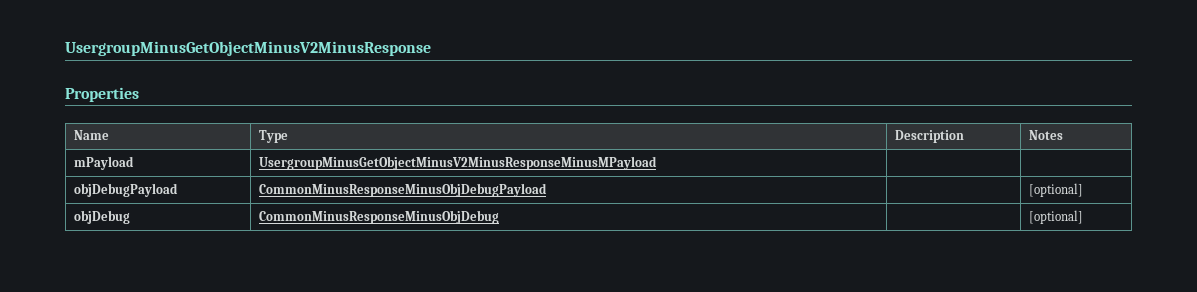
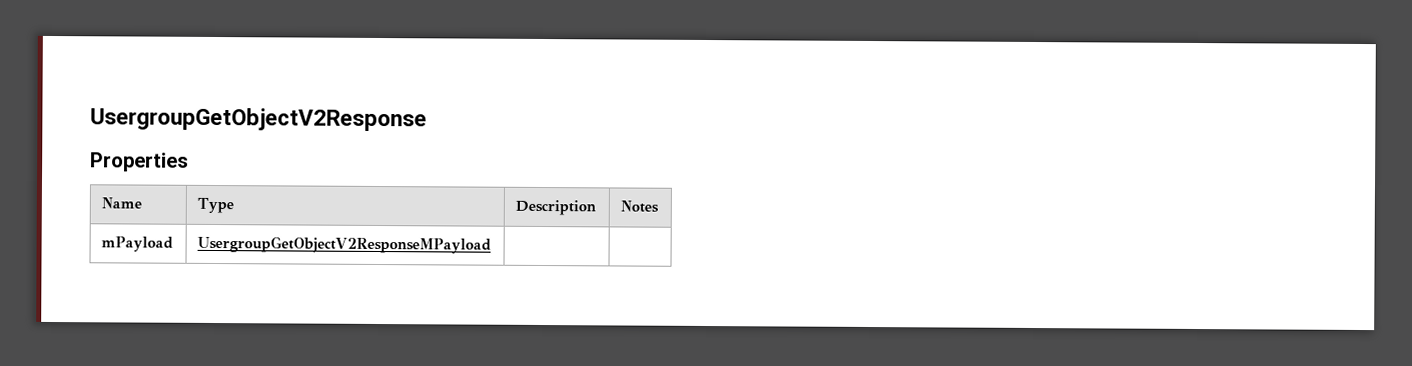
[65,41,431,56] UsergroupMinusGetObjectMinusV2MinusResponse -> [90,107,427,132] UsergroupGetObjectV2Response
[258,156,657,170] [73,183,178,197] [258,183,547,197] [1028,183,1083,197] [73,210,130,224] [258,210,499,224] [1028,210,1083,224] UsergroupMinusGetObjectMinusV2MinusResponseMinusMPayload | | // objDebugPayload | CommonMinusResponseMinusObjDebugPayload | | [optional] // objDebug | CommonMinusResponseMinusObjDebug | | [optional] -> [197,235,492,254] UsergroupGetObjectV2ResponseMPayload | |

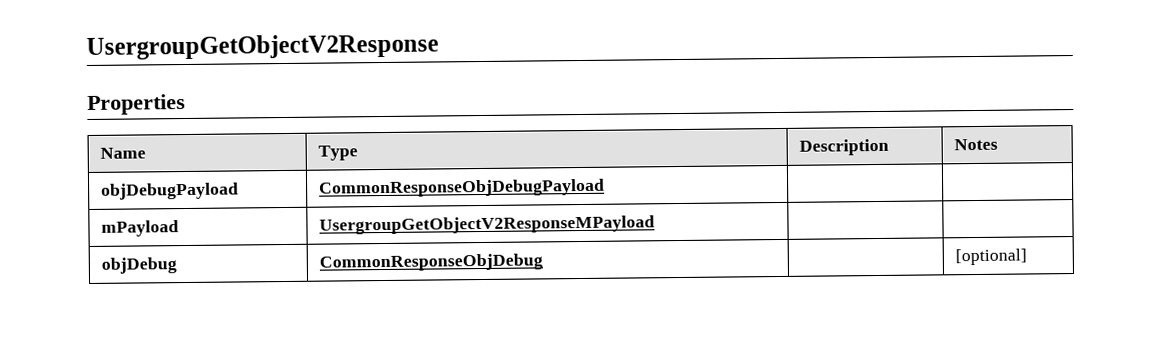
(660, 206) none -> [101,182,240,200] [319,178,606,198] // objDebugPayload | CommonResponseObjDebugPayload | |
(492, 244) none -> [101,257,178,274] [319,253,544,272] [955,248,1028,266] // objDebug | CommonResponseObjDebug | | [optional]

